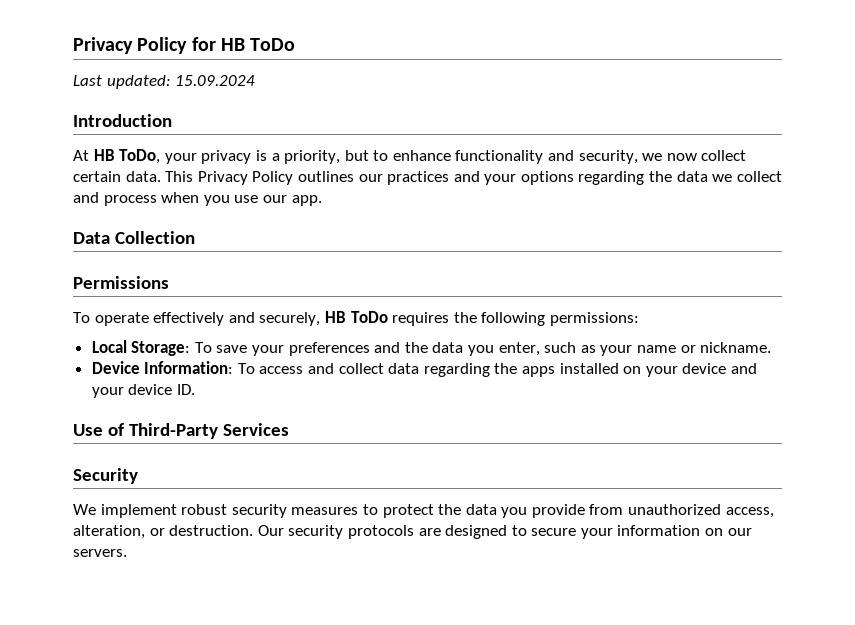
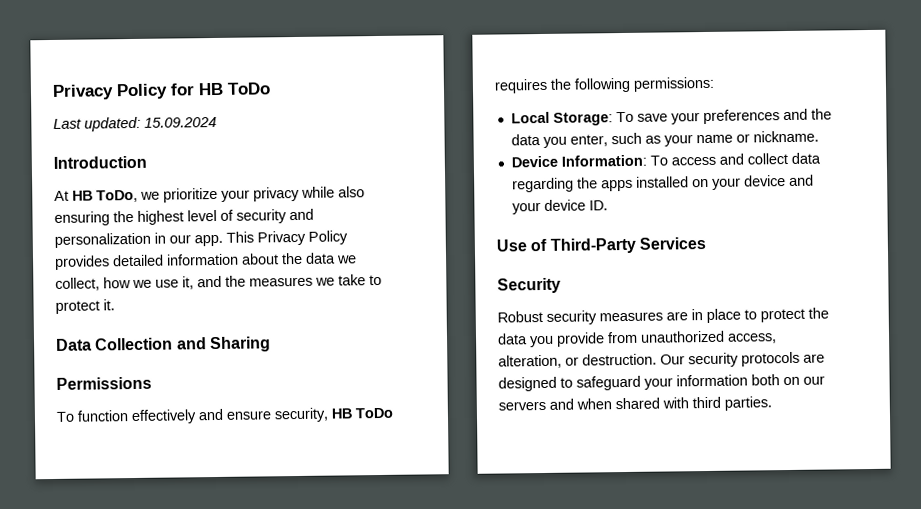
[164,150,747,164] [73,171,782,185] [73,192,322,206] your privacy is a priority, but to enhance functionality and security, we now collect certain data. This Privacy Policy outlines our practices and your options regarding the data we collect and process when you use our app. -> [140,186,365,203] [54,208,314,226] [54,230,348,248] [54,252,357,270] [55,274,382,291] [55,299,115,314] we prioritize your privacy while also ensuring the highest level of security and personalization in our app. This Privacy Policy provides detailed information about the data we collect, how we use it, and the measures we take to protect it.
(195, 237) none -> [175,336,271,353] and Sharing
[94,312,149,326] operate -> [77,410,129,422] function
[259,312,321,326] securely, -> [226,407,329,423] ensure security,
[73,504,359,518] We implement robust security measures -> [497,308,741,325] Robust security measures are in place
[531,528,577,536] secure -> [576,375,641,391] safeguard
(701, 530) none -> [751,374,780,386] both
[73,549,127,557] servers. -> [498,396,772,411] servers and when shared with third parties.

